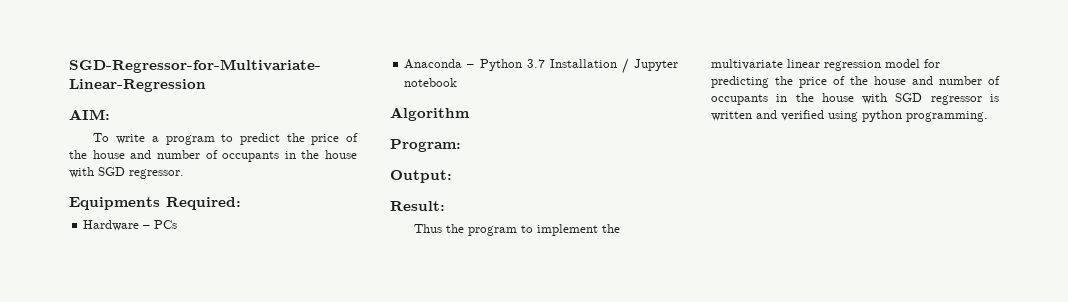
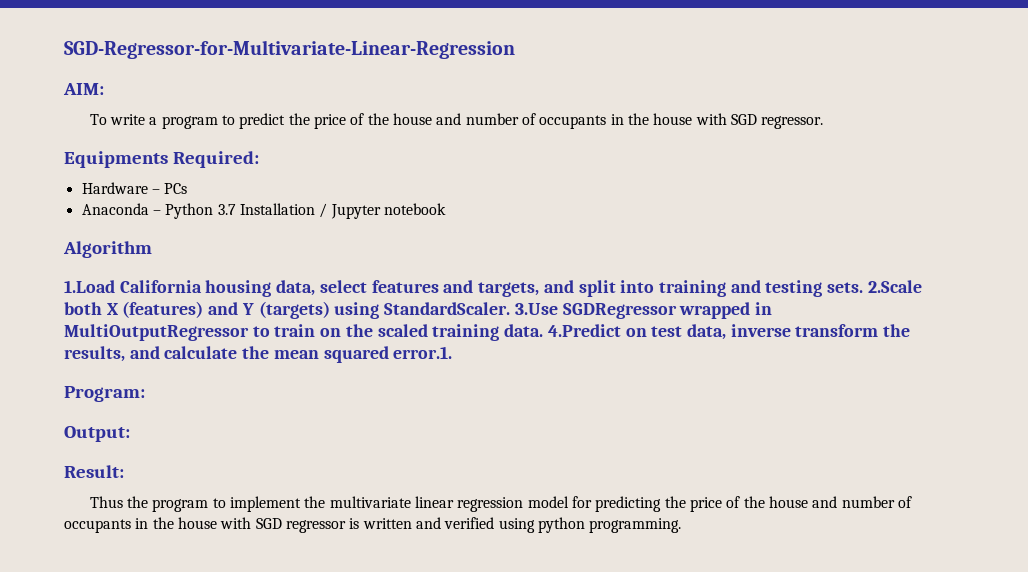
(470, 114) none -> [64,280,922,297] [64,301,772,319] [64,324,911,341] [64,346,453,363] // 1.Load California housing data, select features and targets, and split into training and testing sets. 2.Scale both X (features) and Y (targets) using StandardScaler. 3.Use SGDRegressor wrapped in MultiOutputRegressor to train on the scaled training data. 4.Predict on test data, inverse transform the results, and calculate the mean squared error.1.

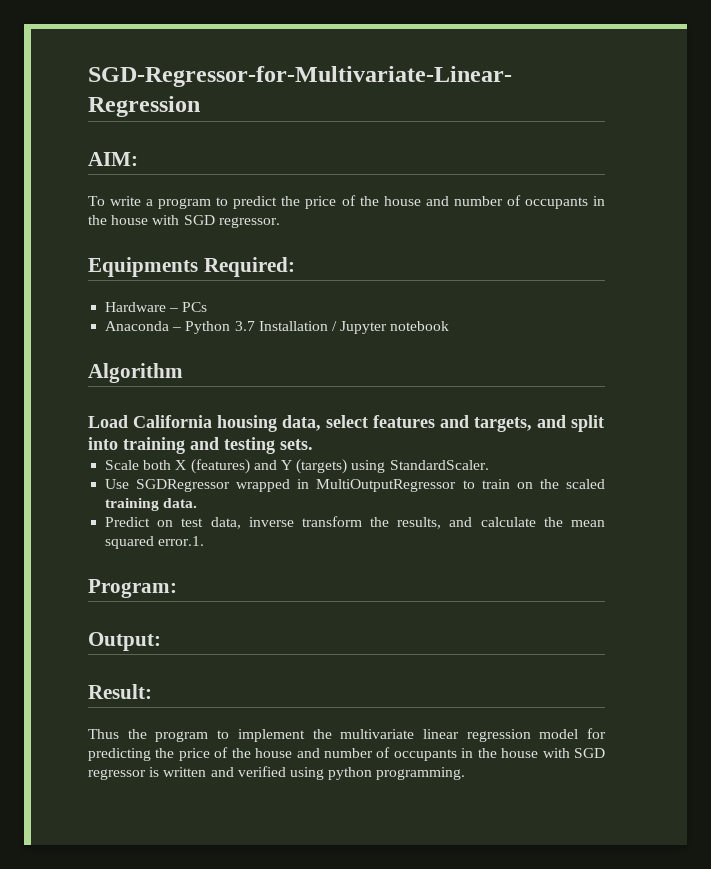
[64,280,115,293] 1.Load -> [88,415,128,428] Load
[867,280,922,293] 2.Scale -> [105,460,140,470] // Scale
[514,303,558,315] 3.Use -> [105,479,130,489] // Use
[547,324,621,337] 4.Predict -> [105,517,151,527] // Predict

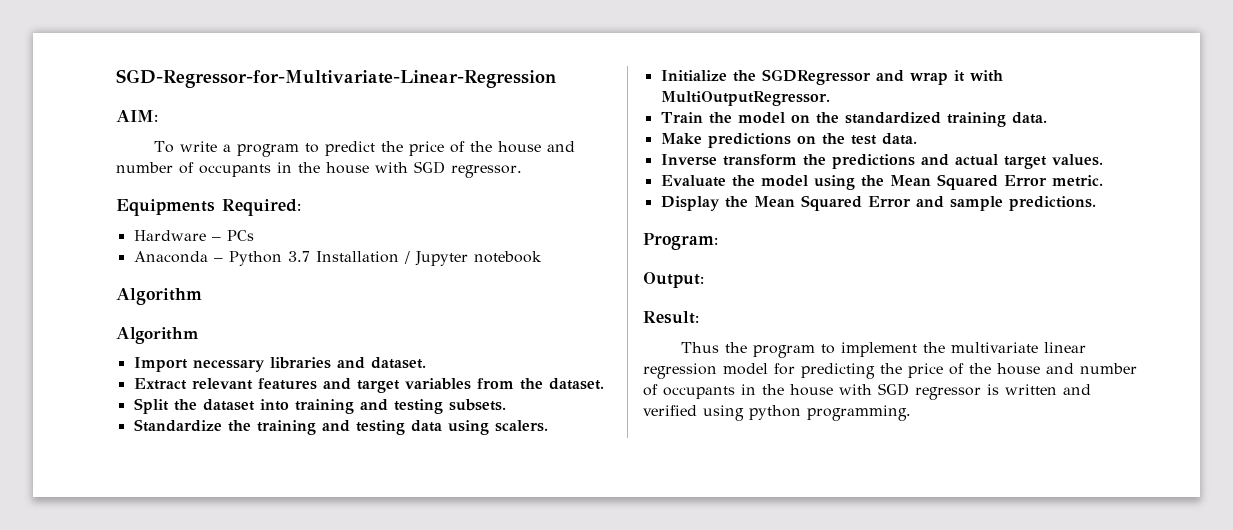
[88,415,604,432] [88,437,313,454] [105,459,489,474] [105,479,605,492] Load California housing data, select features and targets, and split into training and testing sets. // Scale both X (features) and Y (targets) using StandardScaler. // Use SGDRegressor wrapped in MultiOutputRegressor to train on the scaled -> [116,327,199,344] [133,357,426,372] [133,378,604,393] [133,398,506,414] [133,419,548,435] [660,69,1003,85] [660,91,830,106] [660,112,941,124] Algorithm // Import necessary libraries and dataset. // Extract relevant features and target variables from the dataset. // Split the dataset into training and testing subsets. // Standardize the training and testing data using scalers. // Initialize the SGDRegressor and wrap it with MultiOutputRegressor. // Train the model on the standardized
[105,516,605,529] [105,536,205,549] Predict on test data, inverse transform the results, and calculate the mean squared error.1. -> [660,133,917,148] [660,154,1103,169] [660,174,1103,190] [660,195,1096,211] Make predictions on the test data. // Inverse transform the predictions and actual target values. // Evaluate the model using the Mean Squared Error metric. // Display the Mean Squared Error and sample predictions.

